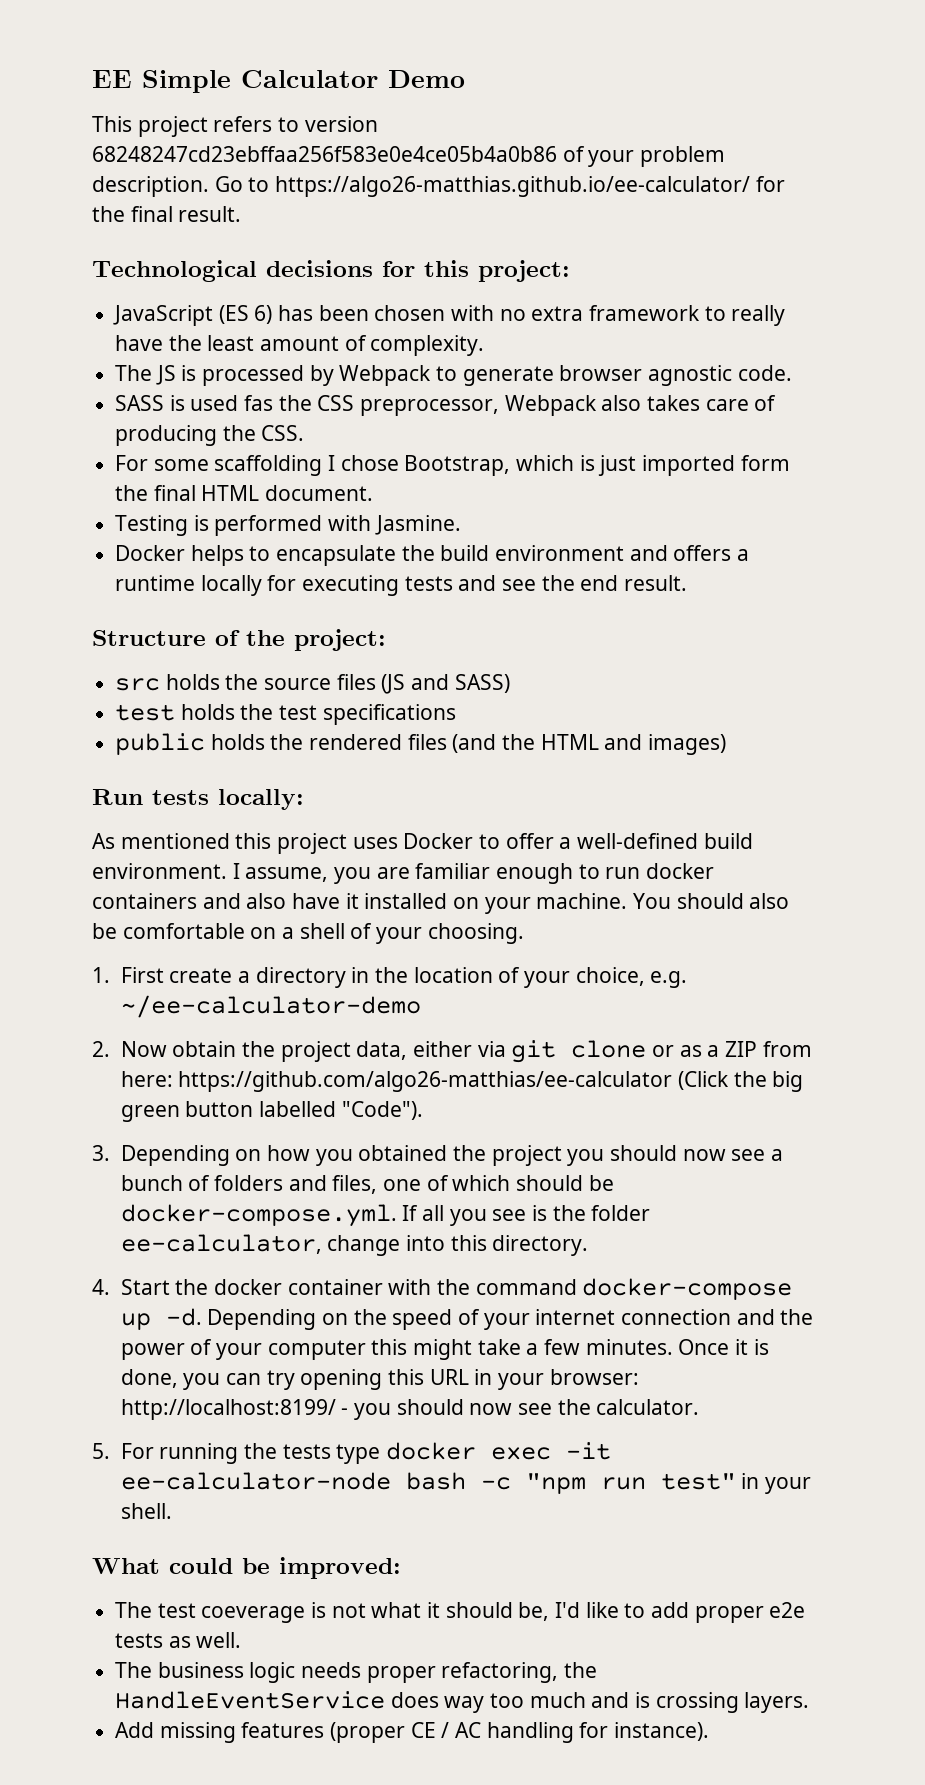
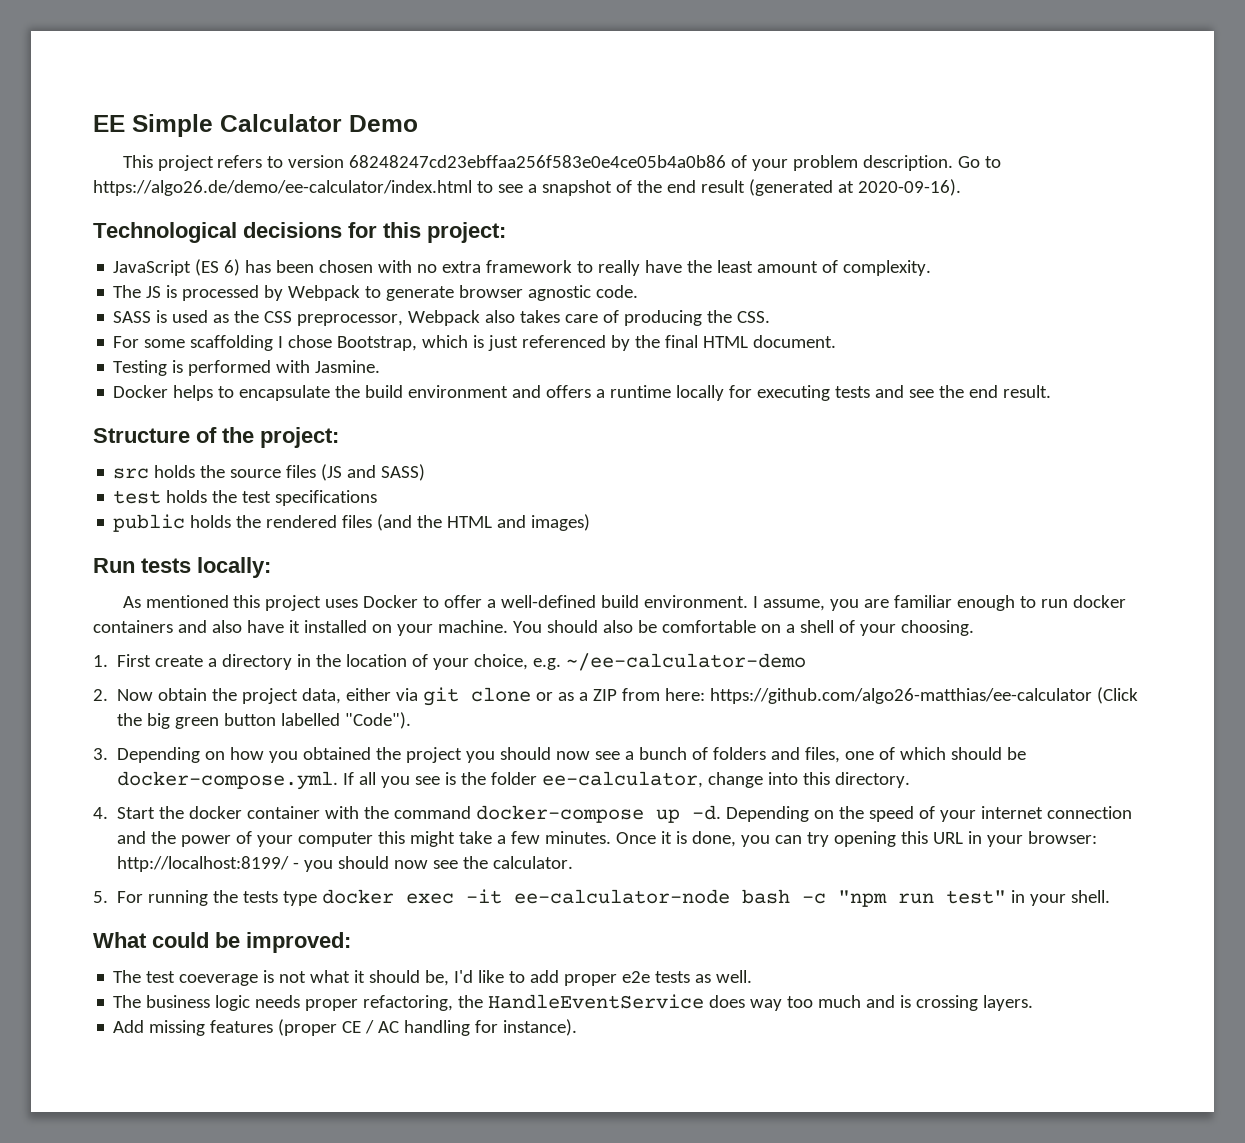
[275,176,785,197] [92,206,242,222] https://algo26-matthias.github.io/ee-calculator/ for the final result. -> [93,179,961,196] https://algo26.de/demo/ee-calculator/index.html to see a snapshot of the end result (generated at 2020-09-16).
[244,395,274,411] fas -> [213,314,230,323] as
[642,455,790,476] imported form -> [522,335,631,351] referenced by

